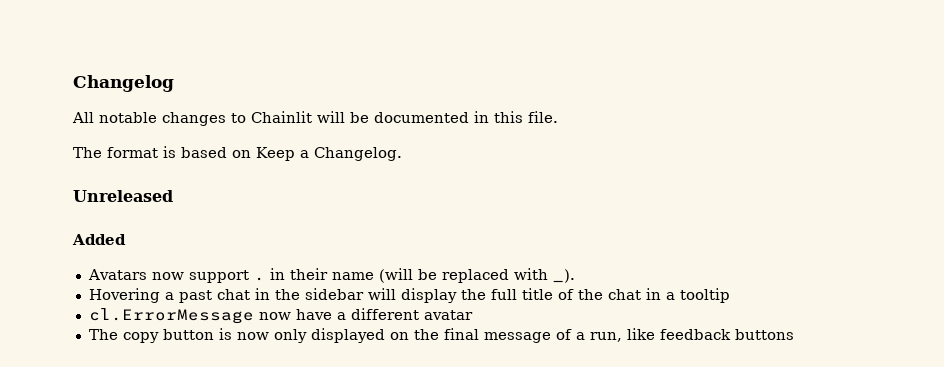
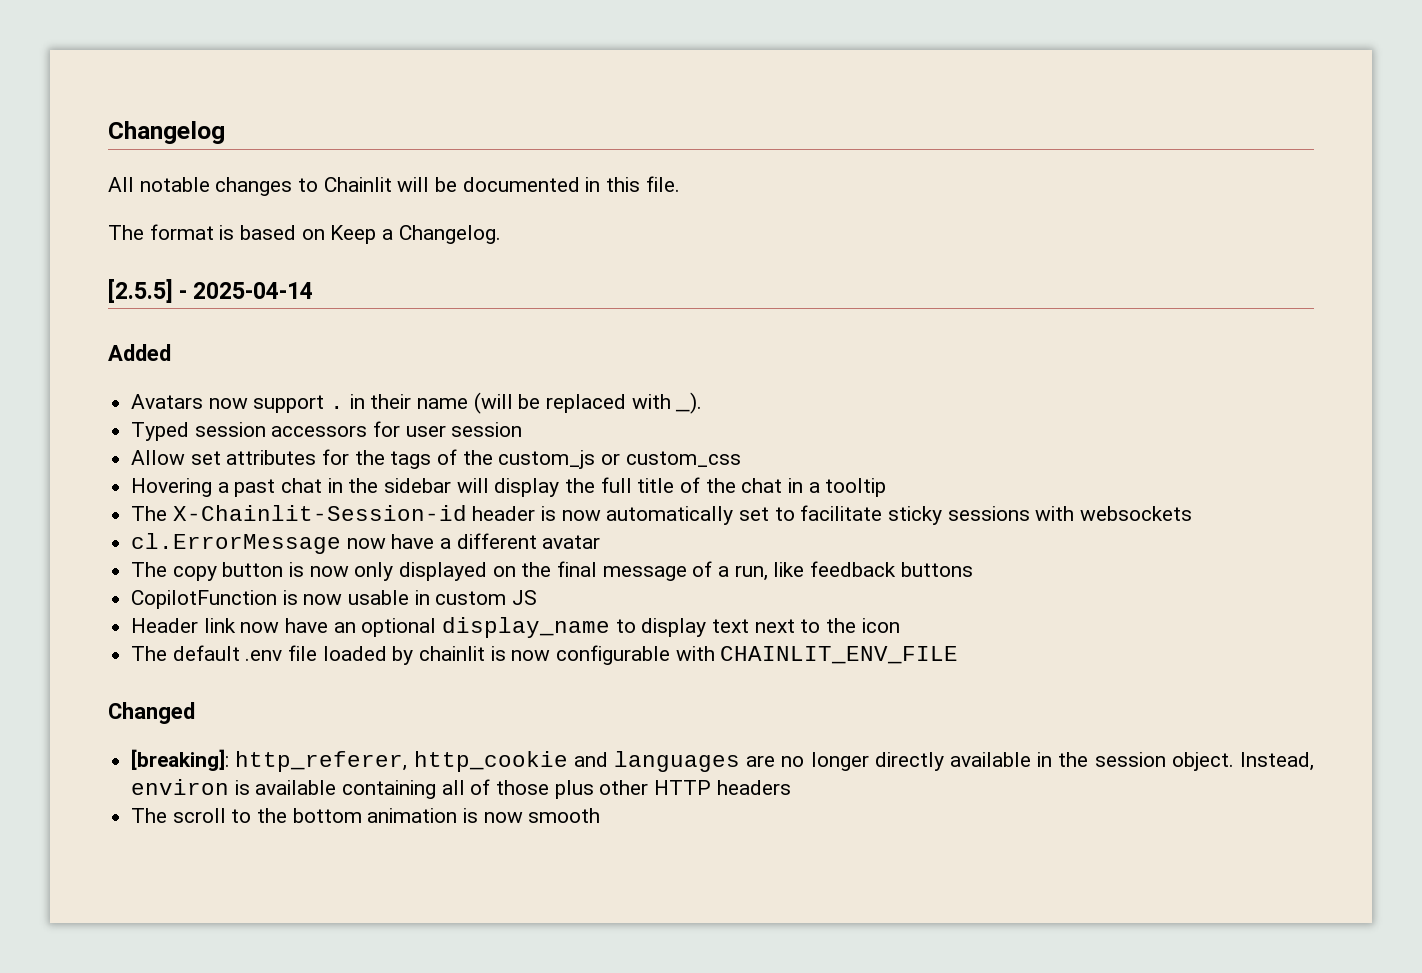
[73,190,173,202] Unreleased -> [108,279,314,303] [2.5.5] - 2025-04-14
(575, 276) none -> [131,421,523,441] [131,449,741,469] // Typed session accessors for user session // Allow set attributes for the tags of the custom_js or custom_css
(730, 295) none -> [131,505,1193,525] // The X-Chainlit-Session-id header is now automatically set to facilitate sticky sessions with websockets
(794, 334) none -> [131,590,538,609] [131,617,900,638] [131,645,959,665] [108,702,195,724] [131,749,1315,772] [131,779,791,799] [131,808,601,823] // CopilotFunction is now usable in custom JS // Header link now have an optional display_name to display text next to the icon // The default .env file loaded by chainlit is now configurable with CHAINLIT_ENV_FILE // Changed // [breaking]: http_referer, http_cookie and languages are no longer directly available in the session object. Instead, environ is available containing all of those plus other HTTP headers // The scroll to the bottom animation is now smooth

